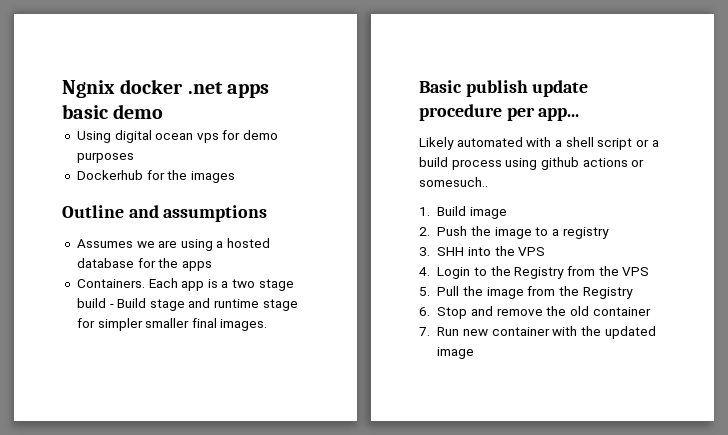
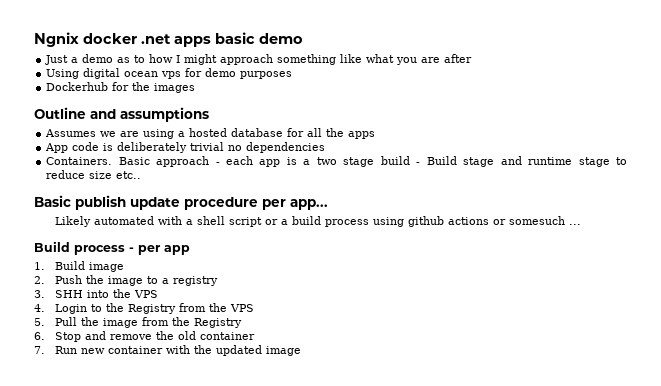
(164, 111) none -> [45,54,473,65] // Just a demo as to how I might approach something like what you are after
(156, 263) none -> [307,128,323,137] all
[76,278,178,288] Containers. Each -> [45,142,326,153] [46,156,253,167] App code is deliberately trivial no dependencies // Containers. Basic approach - each
[76,318,268,331] for simpler smaller final images. -> [615,157,627,165] [46,170,142,179] to reduce size etc..
[419,177,488,187] somesuch.. -> [508,216,581,225] [34,241,190,255] somesuch ... // Build process - per app

